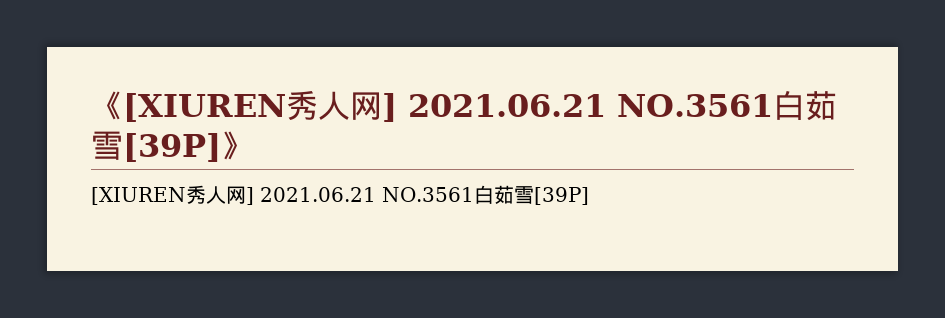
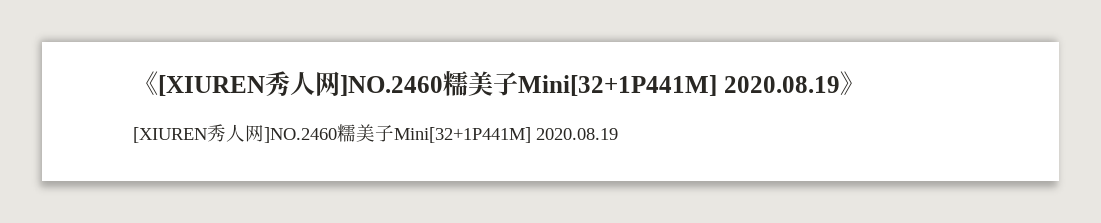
[382,91,837,122] [91,131,253,162] [91,185,589,205] ] 2021.06.21 NO.3561白茹雪[39P]》 // [XIUREN秀人网] 2021.06.21 NO.3561白茹雪[39P] -> [340,71,865,96] [133,124,618,143] ]NO.2460糯美子Mini[32+1P441M] 2020.08.19》 // [XIUREN秀人网]NO.2460糯美子Mini[32+1P441M] 2020.08.19

